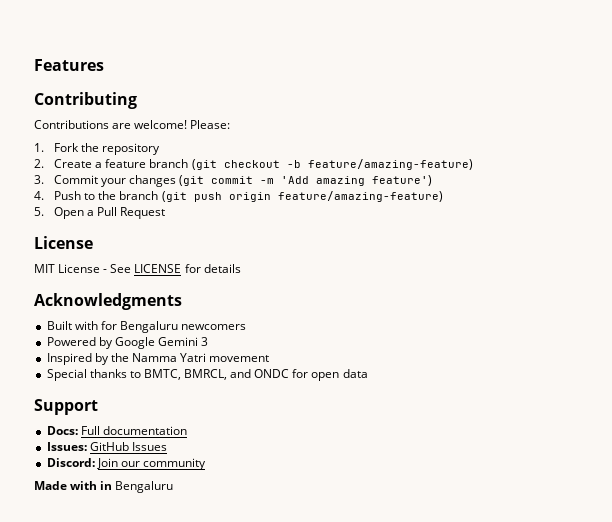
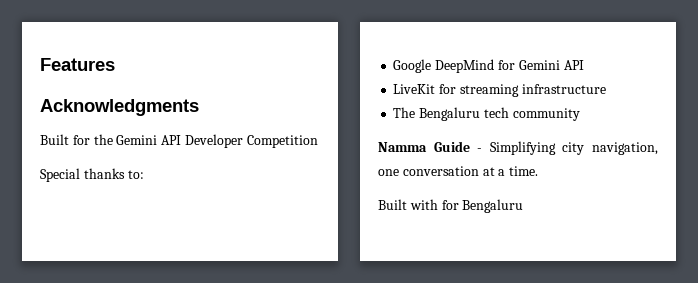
[34,92,137,109] [34,120,231,129] [34,143,161,155] [34,159,473,170] [34,175,433,187] [34,191,443,202] [34,207,166,219] [34,236,93,249] [34,264,241,273] [34,293,182,310] [46,321,247,333] [46,337,209,349] [46,353,270,365] [46,369,368,381] [34,399,98,415] [46,426,187,435] [46,442,167,451] [46,458,206,470] [34,481,113,490] Contributing // Contributions are welcome! Please: // 1. Fork the repository // 2. Create a feature branch (git checkout -b feature/amazing-feature) // 3. Commit your changes (git commit -m 'Add amazing feature') // 4. Push to the branch (git push origin feature/amazing-feature) // 5. Open a Pull Request // License // MIT License - See LICENSE for details // Acknowledgments // Built with for Bengaluru newcomers // Powered by Google Gemini 3 // Inspired by the Namma Yatri movement // Special thanks to BMTC, BMRCL, and ONDC for open data // Support // Docs: Full documentation // Issues: GitHub Issues // Discord: Join our community // Made with in -> [40,99,199,116] [40,134,318,148] [40,168,144,182] [393,59,584,73] [393,84,606,97] [393,107,580,121] [378,141,658,155] [378,166,539,176] [378,199,459,210] Acknowledgments // Built for the Gemini API Developer Competition // Special thanks to: // Google DeepMind for Gemini API // LiveKit for streaming infrastructure // The Bengaluru tech community // Namma Guide - Simplifying city navigation, one conversation at a time. // Built with for

